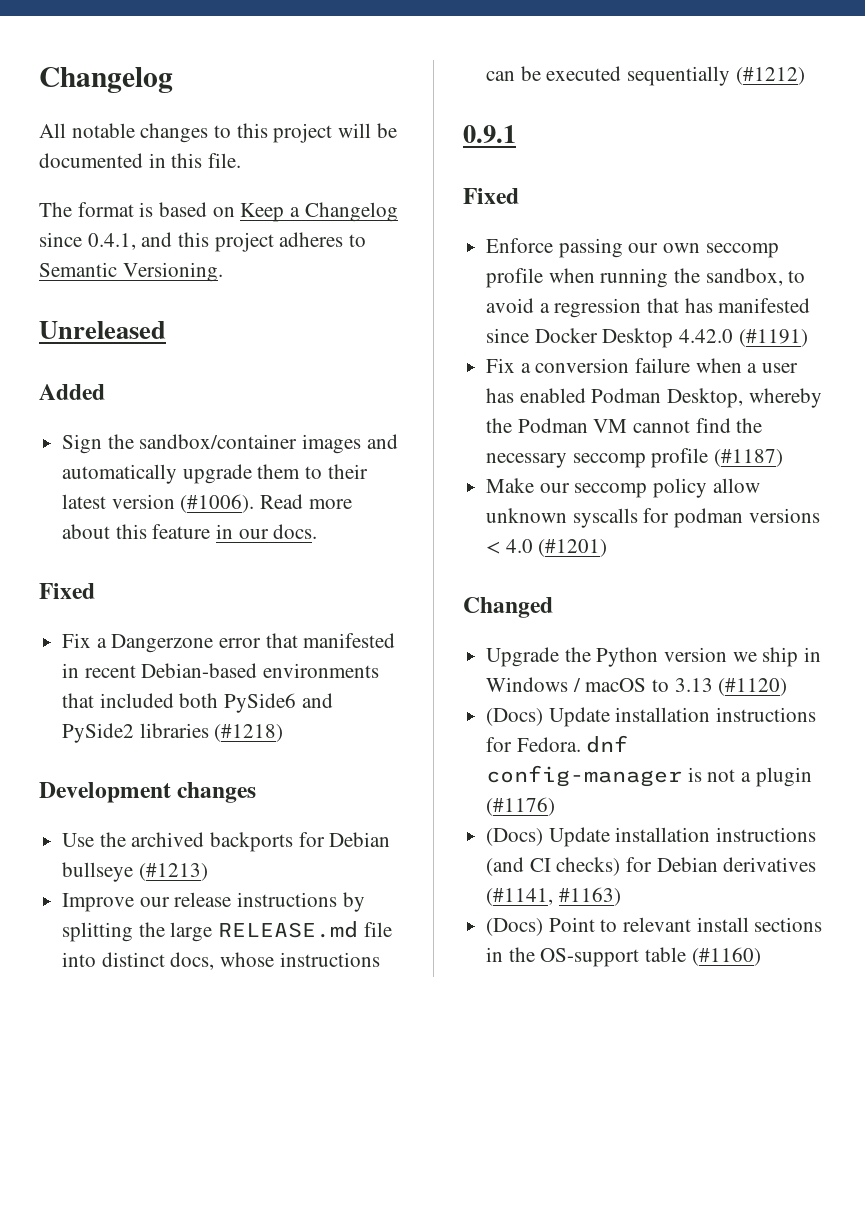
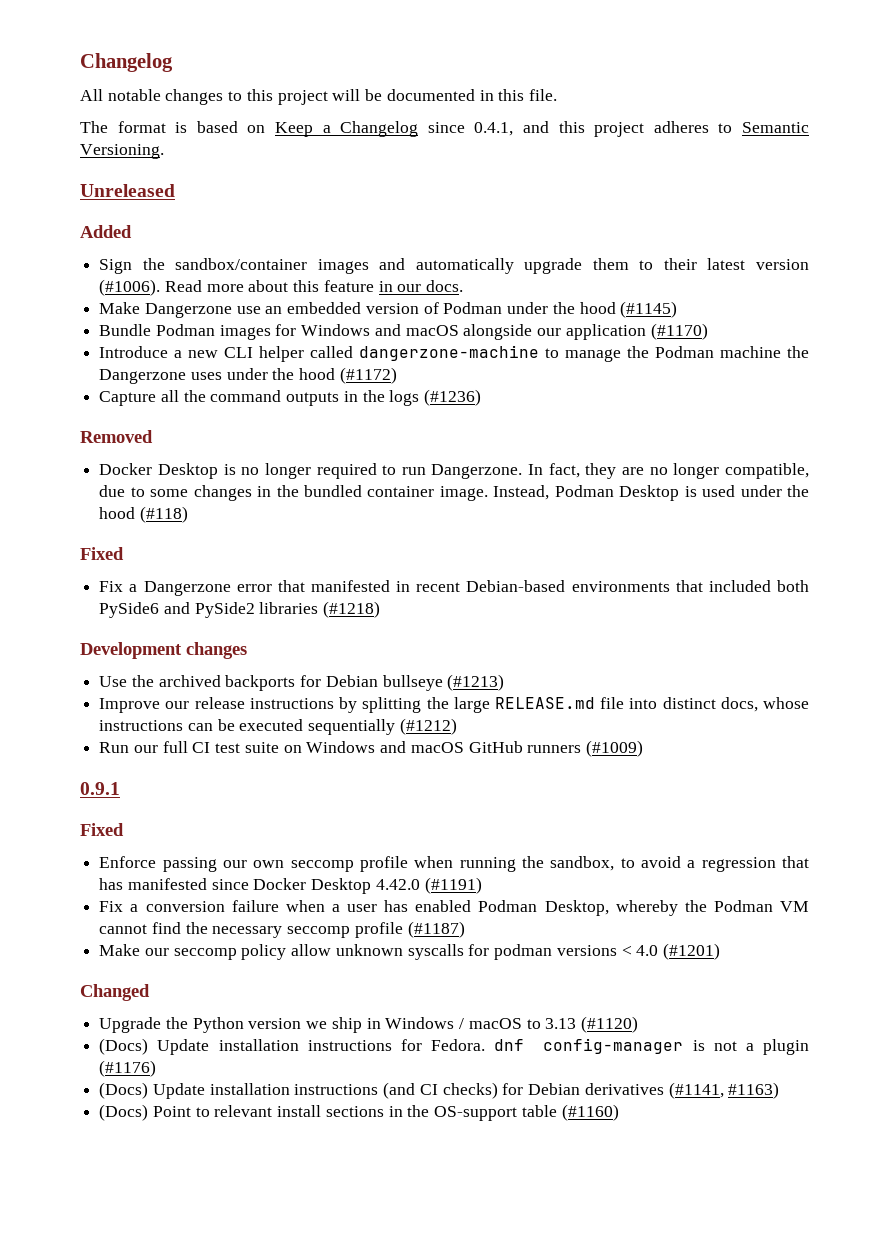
(318, 531) none -> [99,301,678,318] [99,323,708,340] [99,345,809,362] [99,367,397,384] [99,389,482,406] [80,430,153,443] [99,463,809,479] [99,485,810,501] [99,506,188,523] // Make Dangerzone use an embedded version of Podman under the hood (#1145) // Bundle Podman images for Windows and macOS alongside our application (#1170) // Introduce a new CLI helper called dangerzone-machine to manage the Podman machine the Dangerzone uses under the hood (#1172) // Capture all the command outputs in the logs (#1236) // Removed // Docker Desktop is no longer required to run Dangerzone. In fact, they are no longer compatible, due to some changes in the bundled container image. Instead, Podman Desktop is used under the hood (#118)
(805, 76) none -> [99,740,643,757] // Run our full CI test suite on Windows and macOS GitHub runners (#1009)

